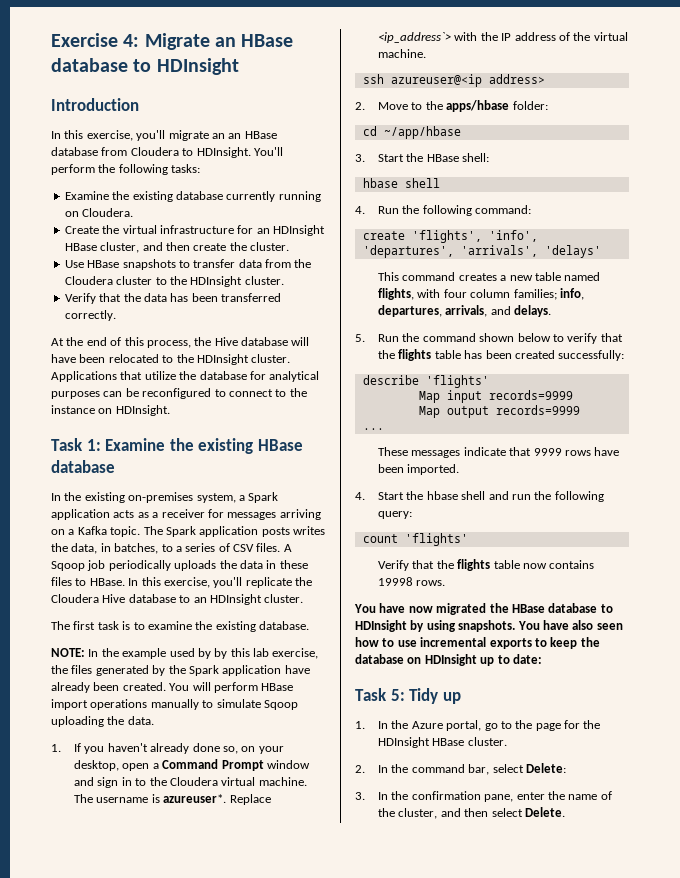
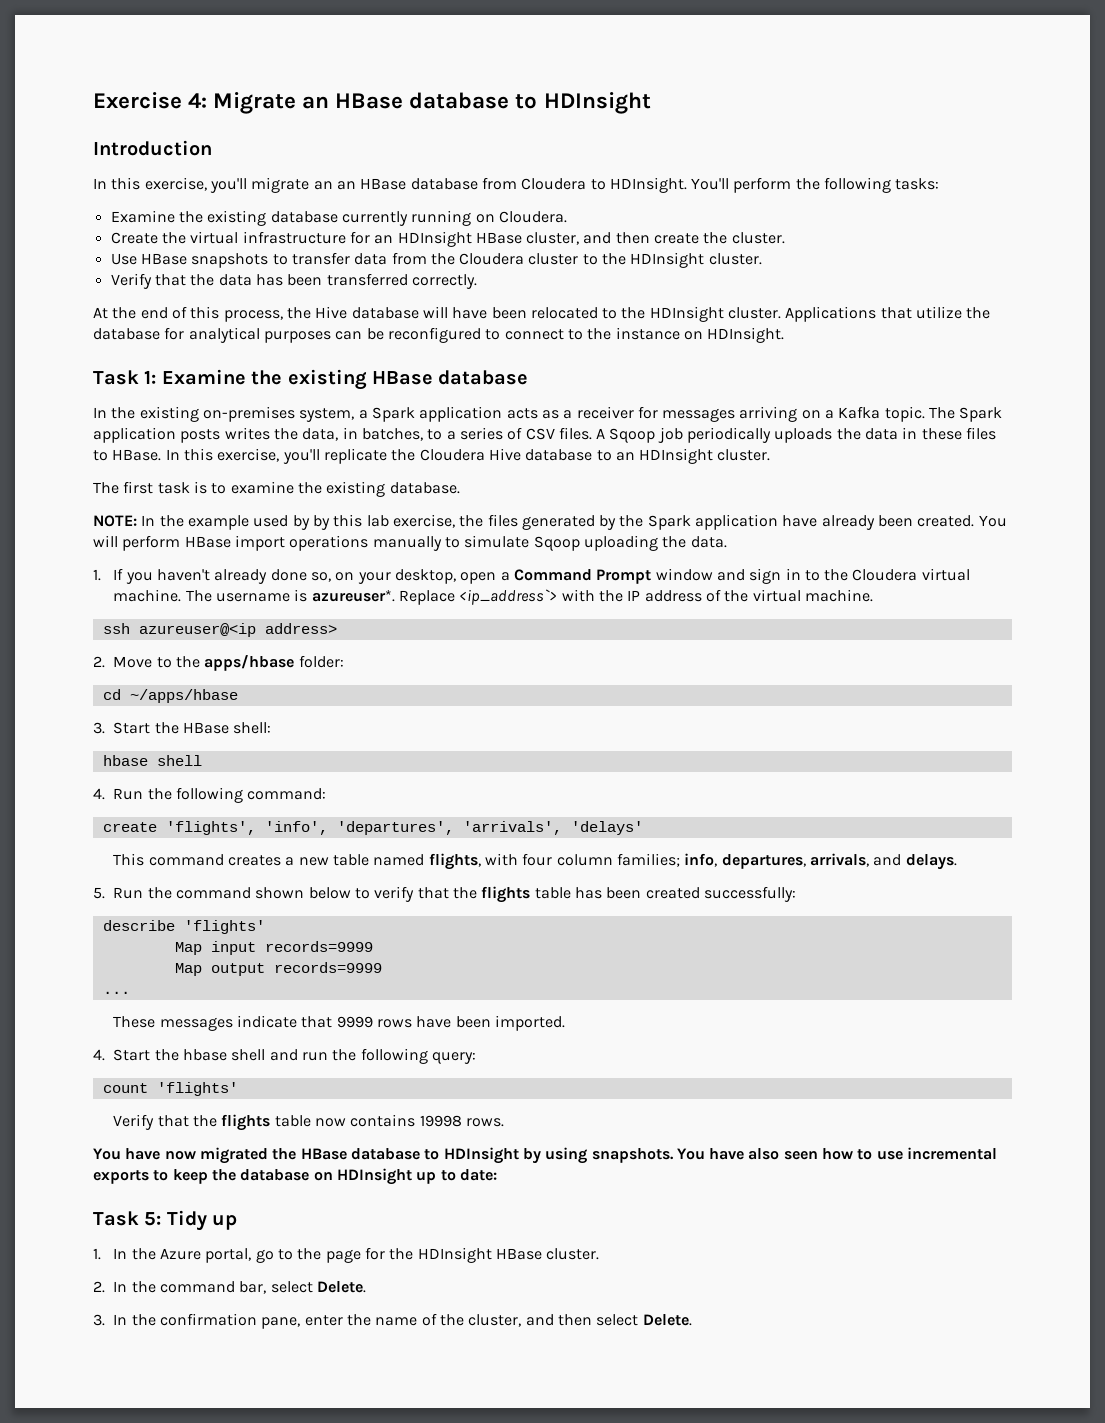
[383,126,461,139] ~/app/hbase -> [129,689,238,703] ~/apps/hbase
[525,763,566,773] Delete: -> [317,1281,367,1293] Delete.

